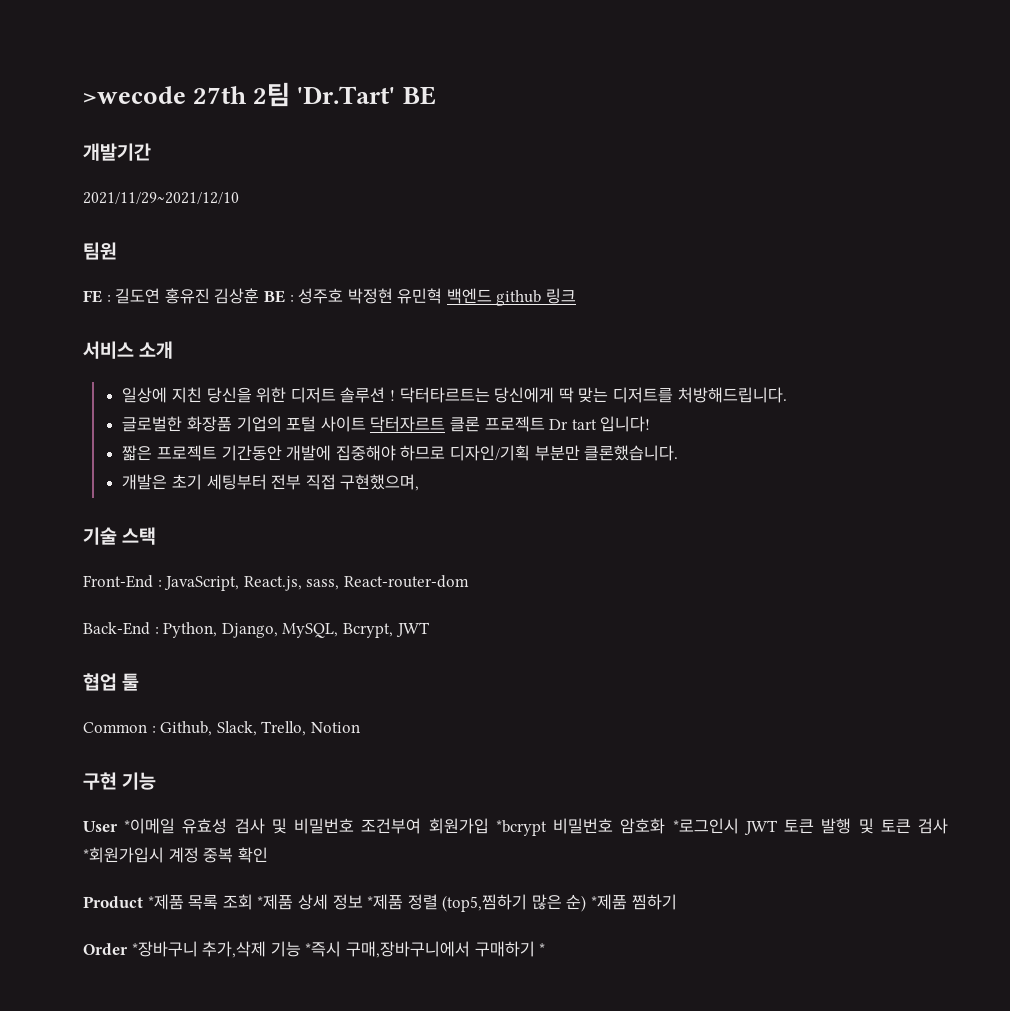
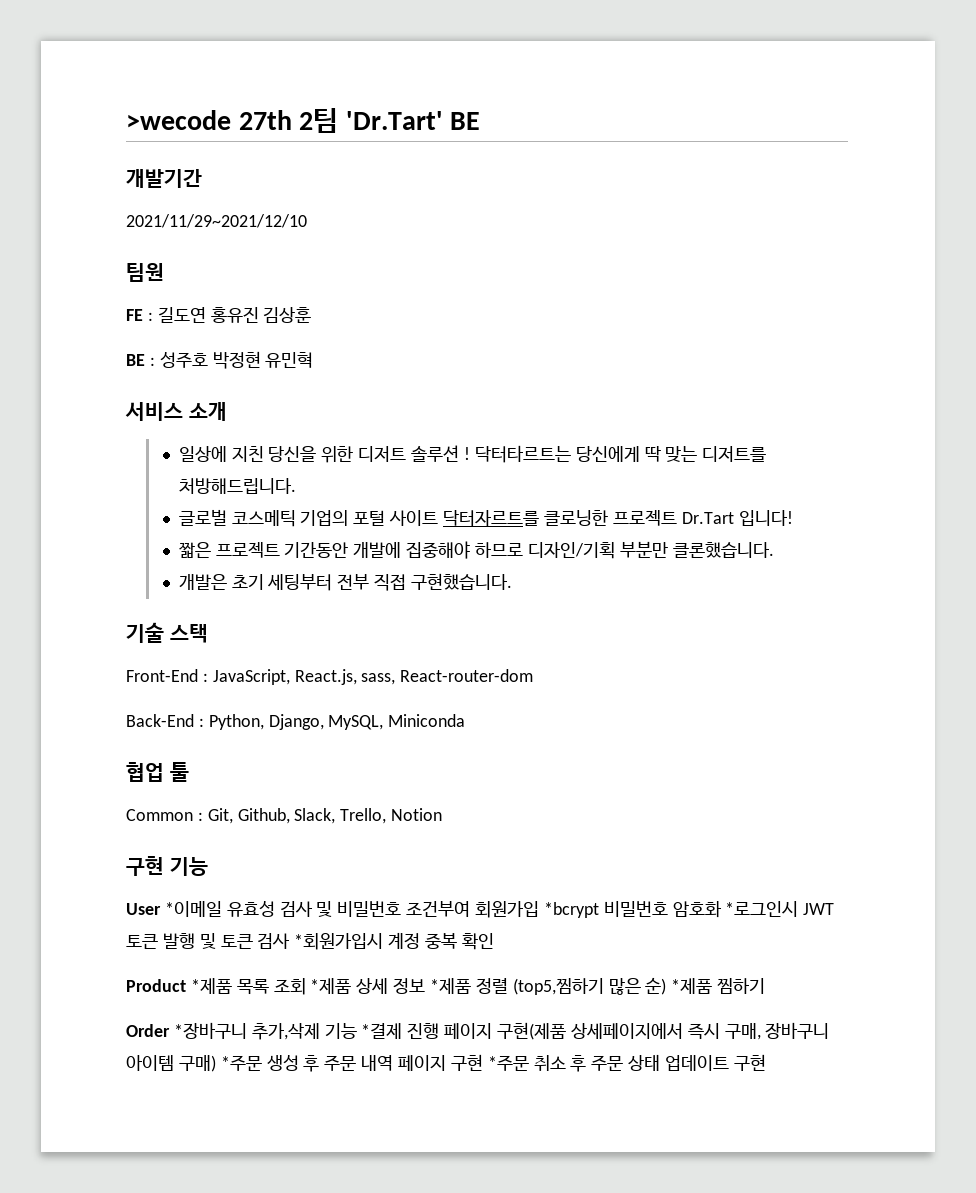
(260, 296) none -> (312, 315) //
[446,288,577,306] 백엔드 github 링크 -> (314, 360) none
[122,416,233,432] 글로벌한 화장품 -> [178,509,296,527] 글로벌 코스메틱
[370,416,597,432] 닥터자르트 클론 프로젝트 Dr tart -> [443,510,734,527] 닥터자르트를 클로닝한 프로젝트 Dr.Tart
[340,474,420,491] 구현했으며, -> [411,573,513,590] 구현했습니다.
[342,622,430,638] Bcrypt, JWT -> [388,714,466,727] Miniconda
(156, 729) none -> [207,808,233,824] Git,
[305,941,546,958] *즉시 구매,장바구니에서 구매하기 * -> [361,1022,830,1040] [126,1054,766,1072] *결제 진행 페이지 구현(제품 상세페이지에서 즉시 구매, 장바구니 아이템 구매) *주문 생성 후 주문 내역 페이지 구현 *주문 취소 후 주문 상태 업데이트 구현

